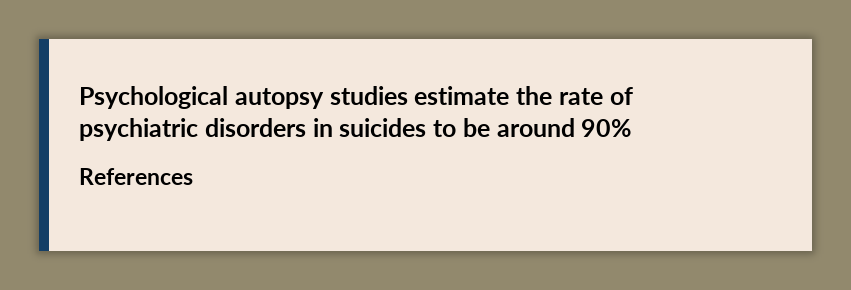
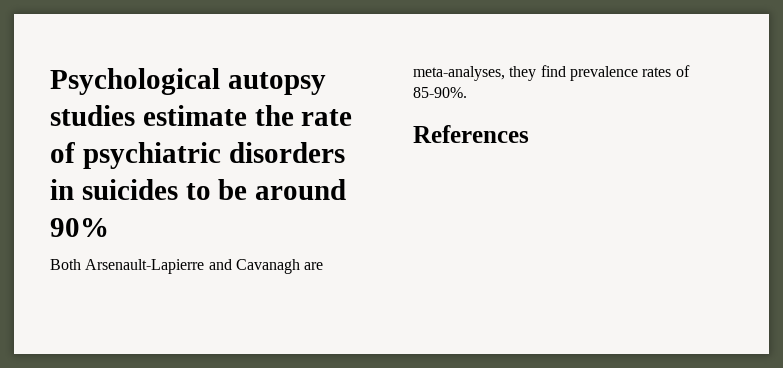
(632, 128) none -> [50,259,324,274] [413,65,690,81] [413,87,467,98] // Both Arsenault-Lapierre and Cavanagh are meta-analyses, they find prevalence rates of 85-90%.

